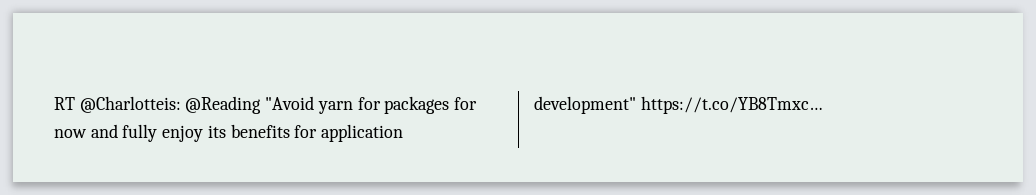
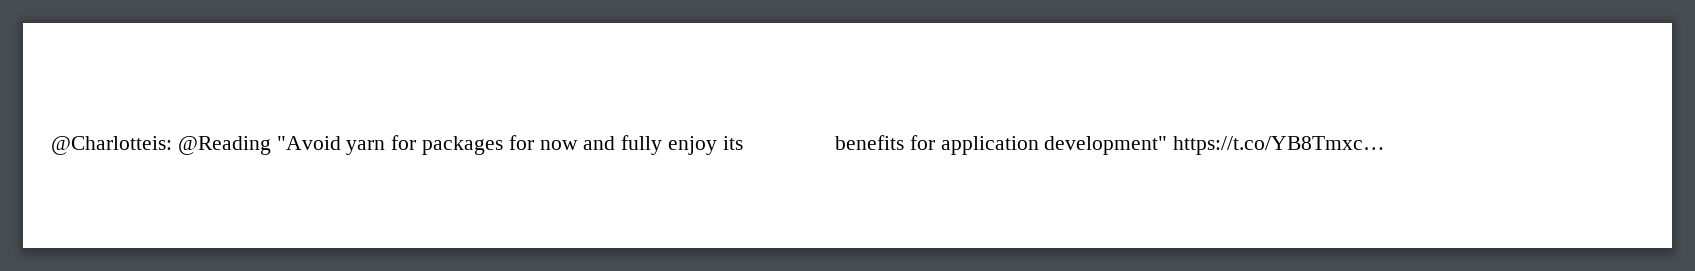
[54,97,75,110] RT -> (51, 145) none

